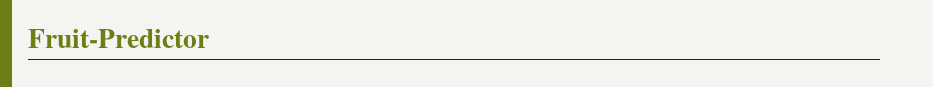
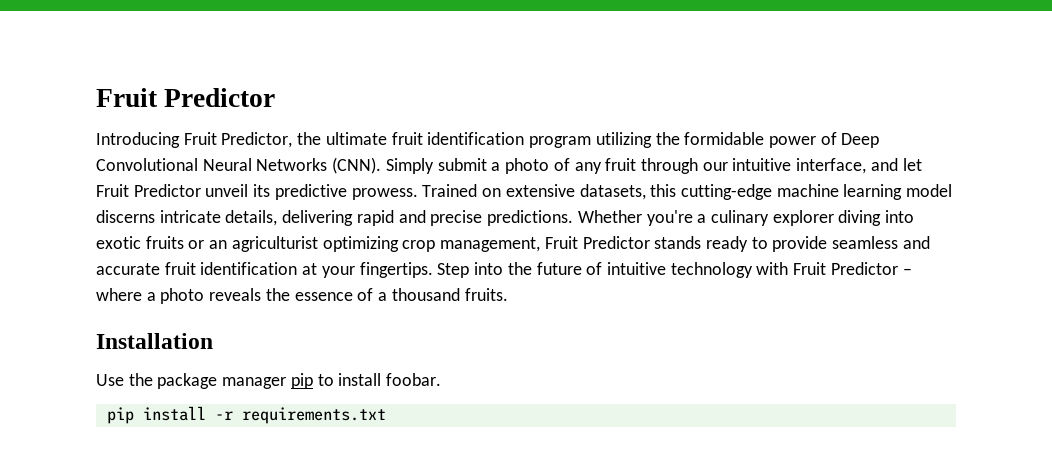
[28,29,209,48] Fruit-Predictor -> [96,88,276,107] [96,132,880,148] [96,157,922,174] [96,184,953,200] [96,210,915,226] [96,236,930,252] [96,262,912,278] [96,288,508,304] [96,333,213,349] [96,373,442,389] [106,406,386,424] Fruit Predictor // Introducing Fruit Predictor, the ultimate fruit identification program utilizing the formidable power of Deep Convolutional Neural Networks (CNN). Simply submit a photo of any fruit through our intuitive interface, and let Fruit Predictor unveil its predictive prowess. Trained on extensive datasets, this cutting-edge machine learning model discerns intricate details, delivering rapid and precise predictions. Whether you're a culinary explorer diving into exotic fruits or an agriculturist optimizing crop management, Fruit Predictor stands ready to provide seamless and accurate fruit identification at your fingertips. Step into the future of intuitive technology with Fruit Predictor – where a photo reveals the essence of a thousand fruits. // Installation // Use the package manager pip to install foobar. // pip install -r requirements.txt

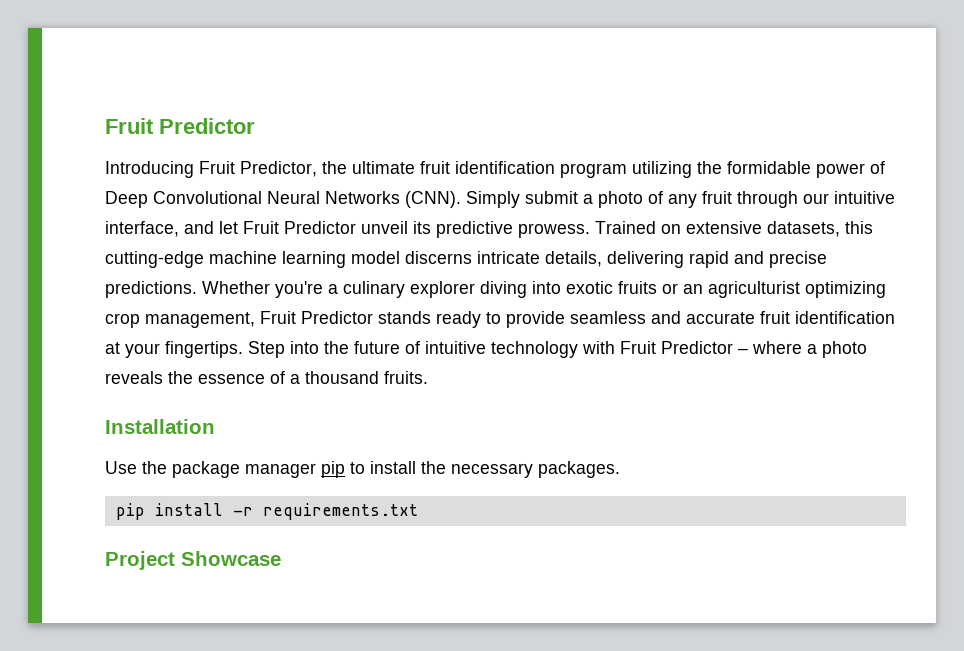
[386,373,442,386] foobar. -> [421,461,620,478] the necessary packages.
(386, 415) none -> [105,551,281,570] // Project Showcase

